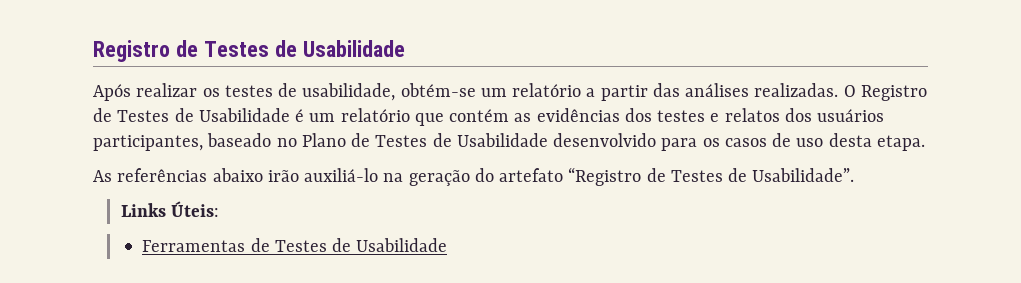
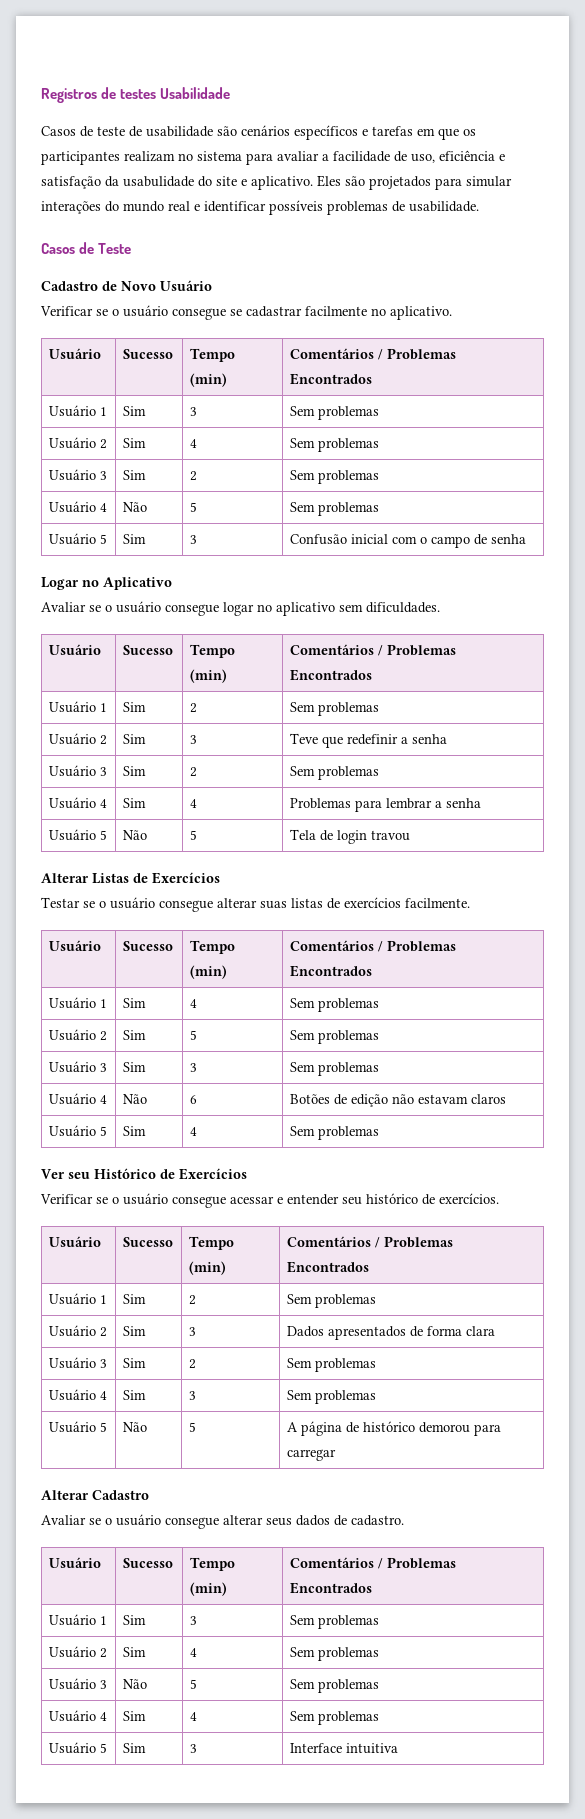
[93,40,405,62] [93,83,927,101] [93,108,885,126] [93,133,925,151] [93,167,855,186] [120,201,220,217] [142,238,448,252] Registro de Testes de Usabilidade // Após realizar os testes de usabilidade, obtém-se um relatório a partir das análises realizadas. O Registro de Testes de Usabilidade é um relatório que contém as evidências dos testes e relatos dos usuários participantes, baseado no Plano de Testes de Usabilidade desenvolvido para os casos de uso desta etapa. // As referências abaixo irão auxiliá-lo na geração do artefato “Registro de Testes de Usabilidade”. // Links Úteis: // Ferramentas de Testes de Usabilidade -> [41,87,231,103] [41,125,476,140] [41,150,505,165] [41,175,512,190] [41,200,479,215] [41,242,132,254] [41,280,212,291] [40,305,452,320] [48,348,101,359] [122,349,173,359] [189,348,235,362] [189,373,227,387] [289,348,456,360] [289,373,372,385] [48,405,107,417] [122,406,146,416] [189,407,197,416] [289,406,379,420] [48,437,107,449] [122,438,146,448] [189,439,197,448] [289,438,379,452] [48,469,107,481] [122,470,146,480] [189,471,197,481] [289,470,379,484] [48,501,107,513] [122,502,147,512] [189,502,197,512] [289,502,379,516] [48,533,107,545] [122,534,146,544] [189,535,197,544] [289,534,526,548] [41,577,172,590] [41,601,440,616] [48,644,101,655] [122,645,173,655] [189,644,235,658] [189,669,227,683] [289,644,456,656] [289,669,372,681] [48,701,107,713] [122,702,146,712] [189,703,197,713] [289,702,379,716] [48,733,107,745] [122,734,146,744] [189,735,197,744] [289,733,447,748] [48,765,107,777] [122,766,146,776] [189,767,197,777] [289,766,379,780] [48,797,107,809] [122,798,146,808] [189,799,197,808] [289,798,481,812] [48,829,107,841] [122,830,147,840] [189,830,197,840] [289,829,410,844] [41,872,220,884] [41,897,470,912] [48,940,101,951] [122,941,173,951] [189,940,235,954] [189,965,227,979] [289,940,456,952] [289,965,372,977] [48,997,107,1009] [122,998,146,1008] [189,999,197,1008] [289,998,379,1012] [48,1029,107,1041] [122,1030,146,1040] [189,1030,197,1040] [289,1030,379,1044] [48,1061,107,1073] [122,1062,146,1072] [189,1063,197,1072] [289,1062,379,1076] [48,1093,107,1105] [122,1094,147,1104] [189,1095,197,1104] [289,1094,506,1107] [48,1125,107,1137] [122,1126,146,1136] [189,1127,197,1136] [289,1126,379,1140] [41,1168,247,1180] [40,1193,499,1208] [48,1236,101,1247] [122,1237,173,1247] [188,1236,234,1250] [188,1261,226,1275] [286,1236,453,1248] [286,1261,369,1273] [48,1293,107,1305] [122,1294,146,1304] [188,1295,196,1305] [286,1294,376,1308] [48,1325,107,1337] [122,1326,146,1336] [188,1327,196,1336] [286,1326,495,1340] [48,1357,107,1369] [122,1358,146,1368] [188,1359,196,1369] [286,1358,376,1372] [48,1389,107,1401] [122,1390,146,1400] [188,1391,196,1400] [286,1390,376,1404] [48,1421,107,1433] [122,1422,147,1432] [188,1422,196,1432] [286,1421,501,1436] [286,1449,336,1461] [41,1490,149,1500] [41,1514,404,1529] [48,1557,101,1568] [122,1558,173,1568] [189,1557,235,1571] [189,1582,227,1596] [289,1557,456,1569] [289,1582,372,1594] [48,1614,107,1626] [122,1615,146,1625] [189,1616,197,1625] [289,1615,379,1629] [48,1646,107,1658] [122,1647,146,1657] [189,1648,197,1657] [289,1647,379,1661] [48,1678,107,1690] [122,1679,147,1689] [189,1679,197,1689] [289,1679,379,1693] [48,1710,107,1722] [122,1711,146,1721] [189,1712,197,1721] [289,1711,379,1725] [48,1742,107,1754] [122,1743,146,1753] [189,1744,197,1753] [289,1743,398,1754] Registros de testes Usabilidade // Casos de teste de usabilidade são cenários específicos e tarefas em que os participantes realizam no sistema para avaliar a facilidade de uso, eficiência e satisfação da usabulidade do site e aplicativo. Eles são projetados para simular interações do mundo real e identificar possíveis problemas de usabilidade. // Casos de Teste // Cadastro de Novo Usuário // Verificar se o usuário consegue se cadastrar facilmente no aplicativo. // Usuário | Sucesso | Tempo (min) | Comentários / Problemas Encontrados // Usuário 1 | Sim | 3 | Sem problemas // Usuário 2 | Sim | 4 | Sem problemas // Usuário 3 | Sim | 2 | Sem problemas // Usuário 4 | Não | 5 | Sem problemas // Usuário 5 | Sim | 3 | Confusão inicial com o campo de senha // Logar no Aplicativo // Avaliar se o usuário consegue logar no aplicativo sem dificuldades. // Usuário | Sucesso | Tempo (min) | Comentários / Problemas Encontrados // Usuário 1 | Sim | 2 | Sem problemas // Usuário 2 | Sim | 3 | Teve que redefinir a senha // Usuário 3 | Sim | 2 | Sem problemas // Usuário 4 | Sim | 4 | Problemas para lembrar a senha // Usuário 5 | Não | 5 | Tela de login travou // Alterar Listas de Exercícios // Testar se o usuário consegue alterar suas listas de exercícios facilmente. // Usuário | Sucesso | Tempo (min) | Comentários / Problemas Encontrados // Usuário 1 | Sim | 4 | Sem problemas // Usuário 2 | Sim | 5 | Sem problemas // Usuário 3 | Sim | 3 | Sem problemas // Usuário 4 | Não | 6 | Botões de edição não estavam claros // Usuário 5 | Sim | 4 | Sem problemas // Ver seu Histórico de Exercícios // Verificar se o usuário consegue acessar e entender seu histórico de exercícios. // Usuário | Sucesso | Tempo (min) | Comentários / Problemas Encontrados // Usuário 1 | Sim | 2 | Sem problemas // Usuário 2 | Sim | 3 | Dados apresentados de forma clara // Usuário 3 | Sim | 2 | Sem problemas // Usuário 4 | Sim | 3 | Sem problemas // Usuário 5 | Não | 5 | A página de histórico demorou para carregar // Alterar Cadastro // Avaliar se o usuário consegue alterar seus dados de cadastro. // Usuário | Sucesso | Tempo (min) | Comentários / Problemas Encontrados // Usuário 1 | Sim | 3 | Sem problemas // Usuário 2 | Sim | 4 | Sem problemas // Usuário 3 | Não | 5 | Sem problemas // Usuário 4 | Sim | 4 | Sem problemas // Usuário 5 | Sim | 3 | Interface intuitiva

